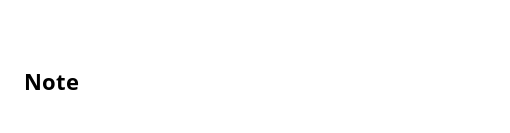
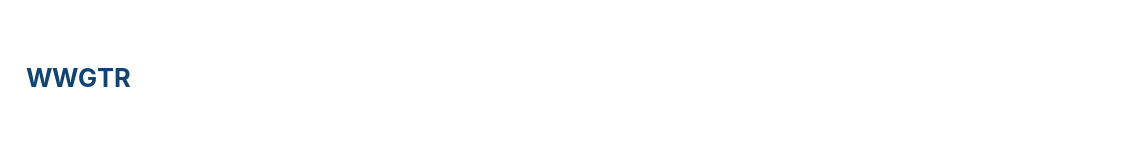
[24,74,79,90] Note -> [26,68,131,87] WWGTR

